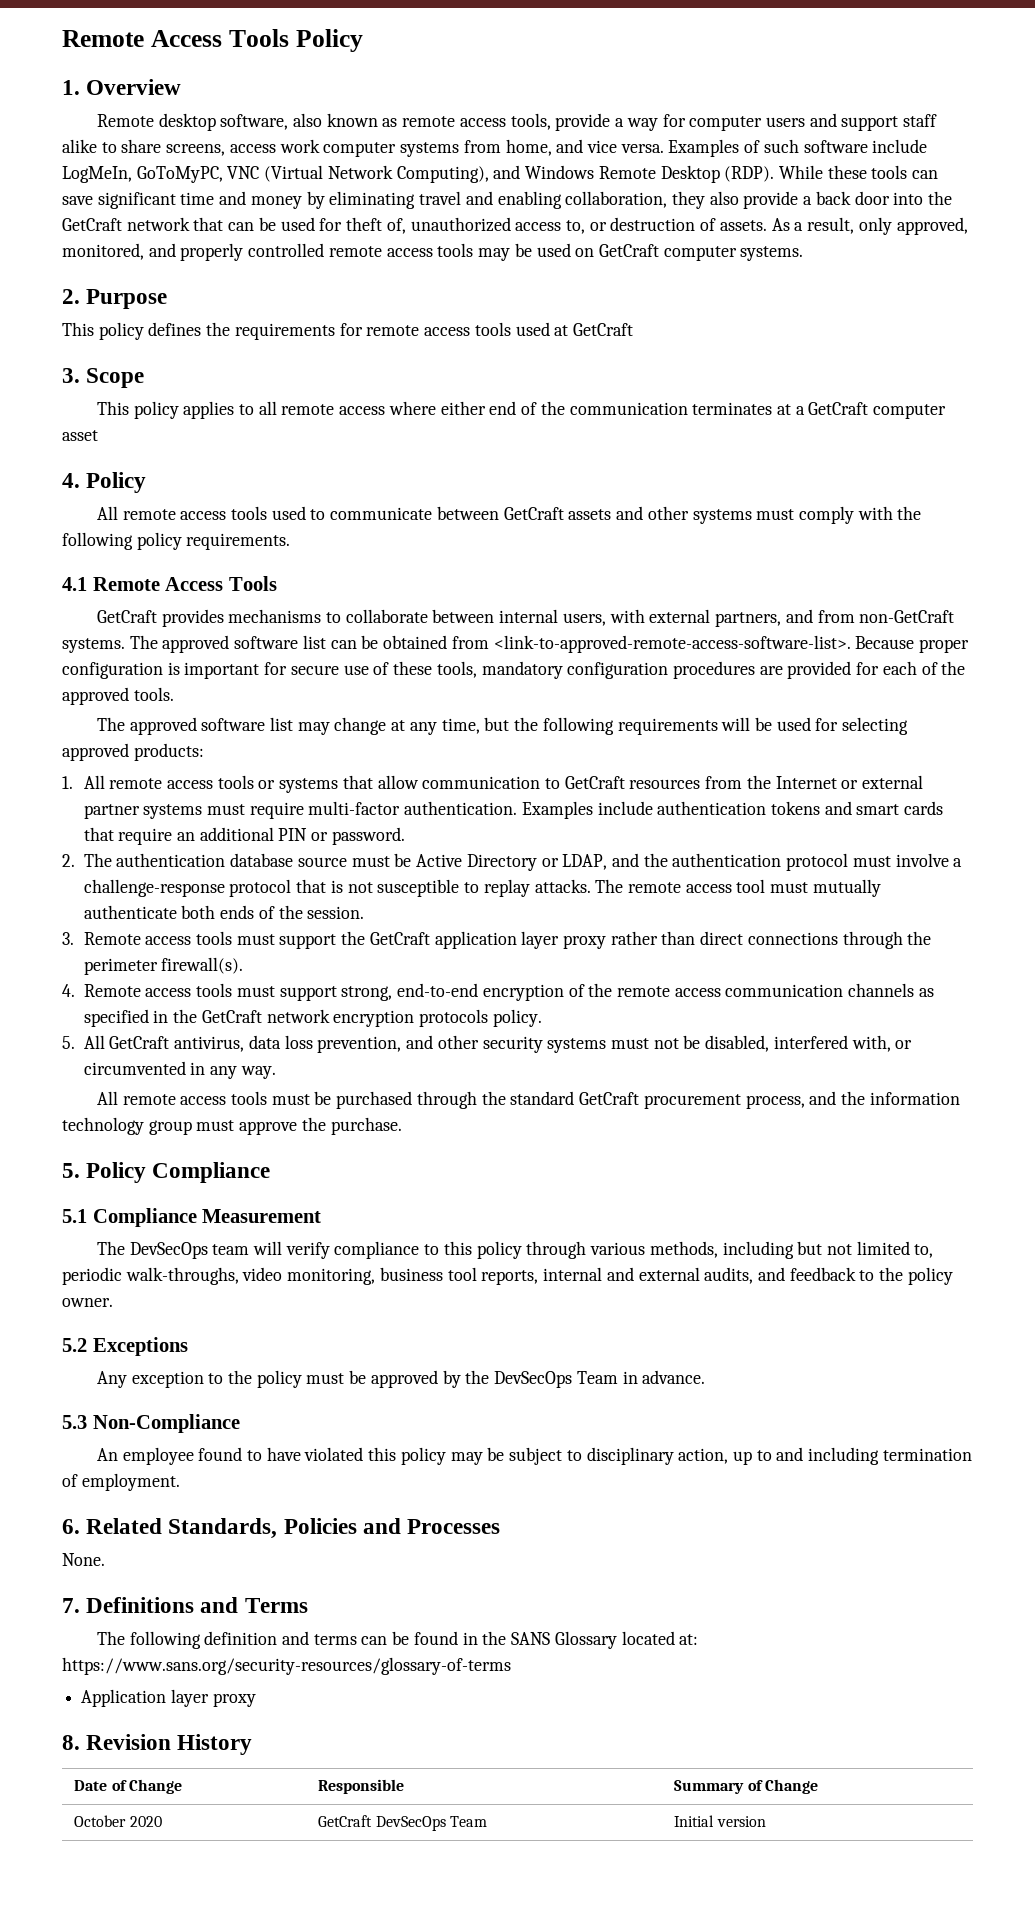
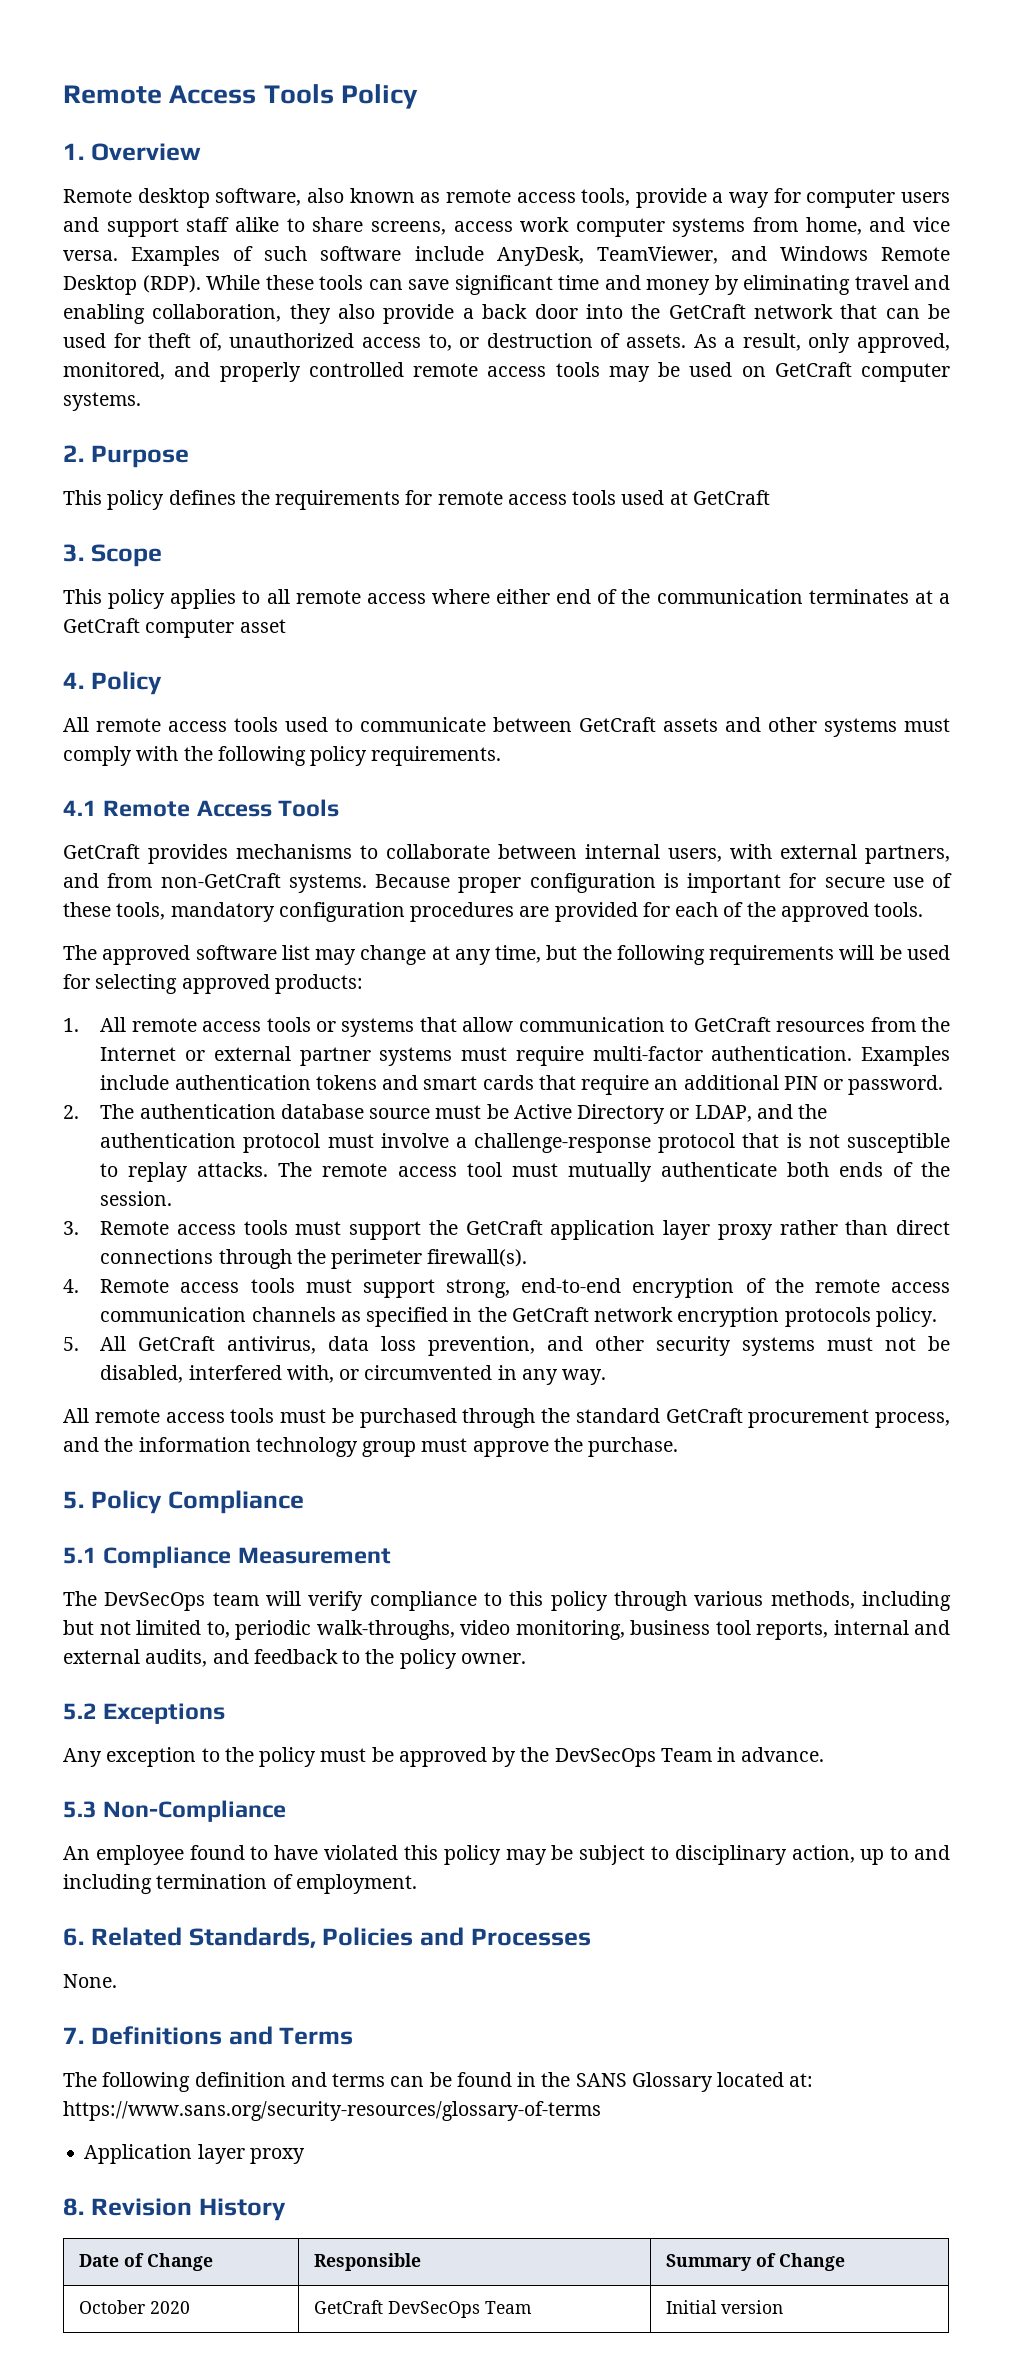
[62,165,489,183] LogMeIn, GoToMyPC, VNC (Virtual Network Computing), -> [496,246,718,266] AnyDesk, TeamViewer,
[129,635,851,653] The approved software list can be obtained from <link-to-approved-remote-access-software-list>. -> (367, 883) none

